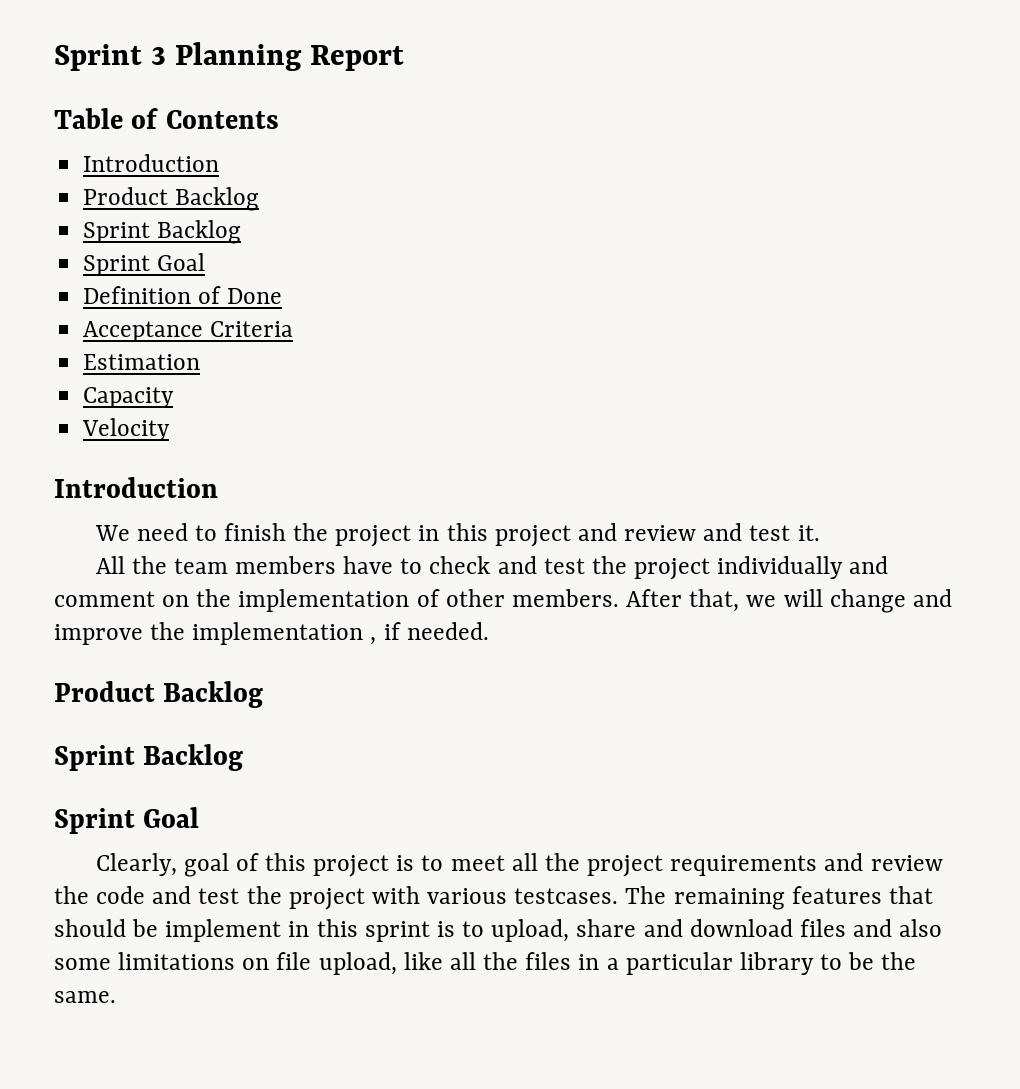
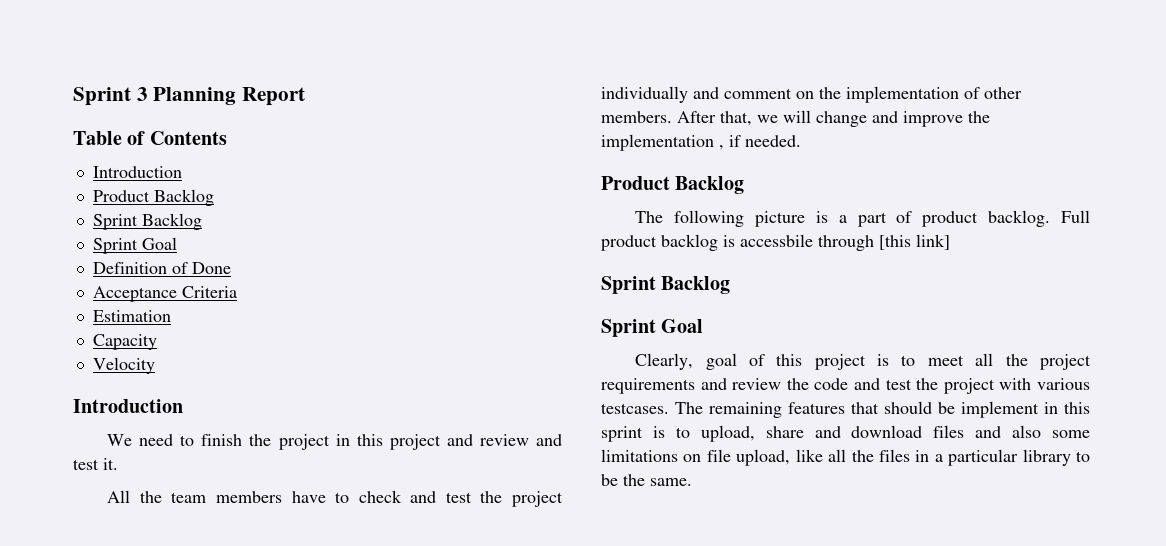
(264, 694) none -> [635,210,1090,227] [601,234,950,251] // The following picture is a part of product backlog. Full product backlog is accessbile through [this link]

